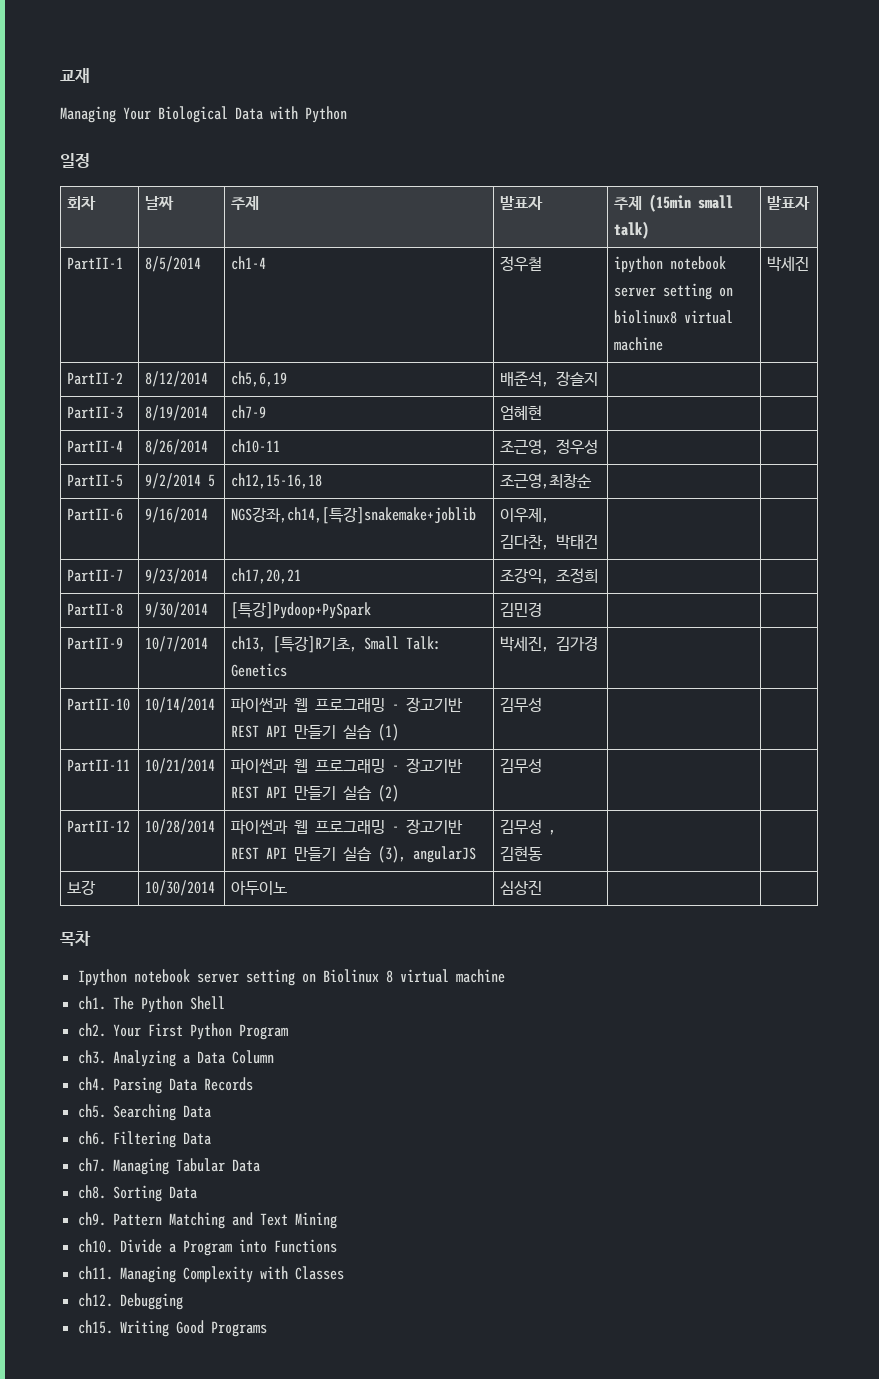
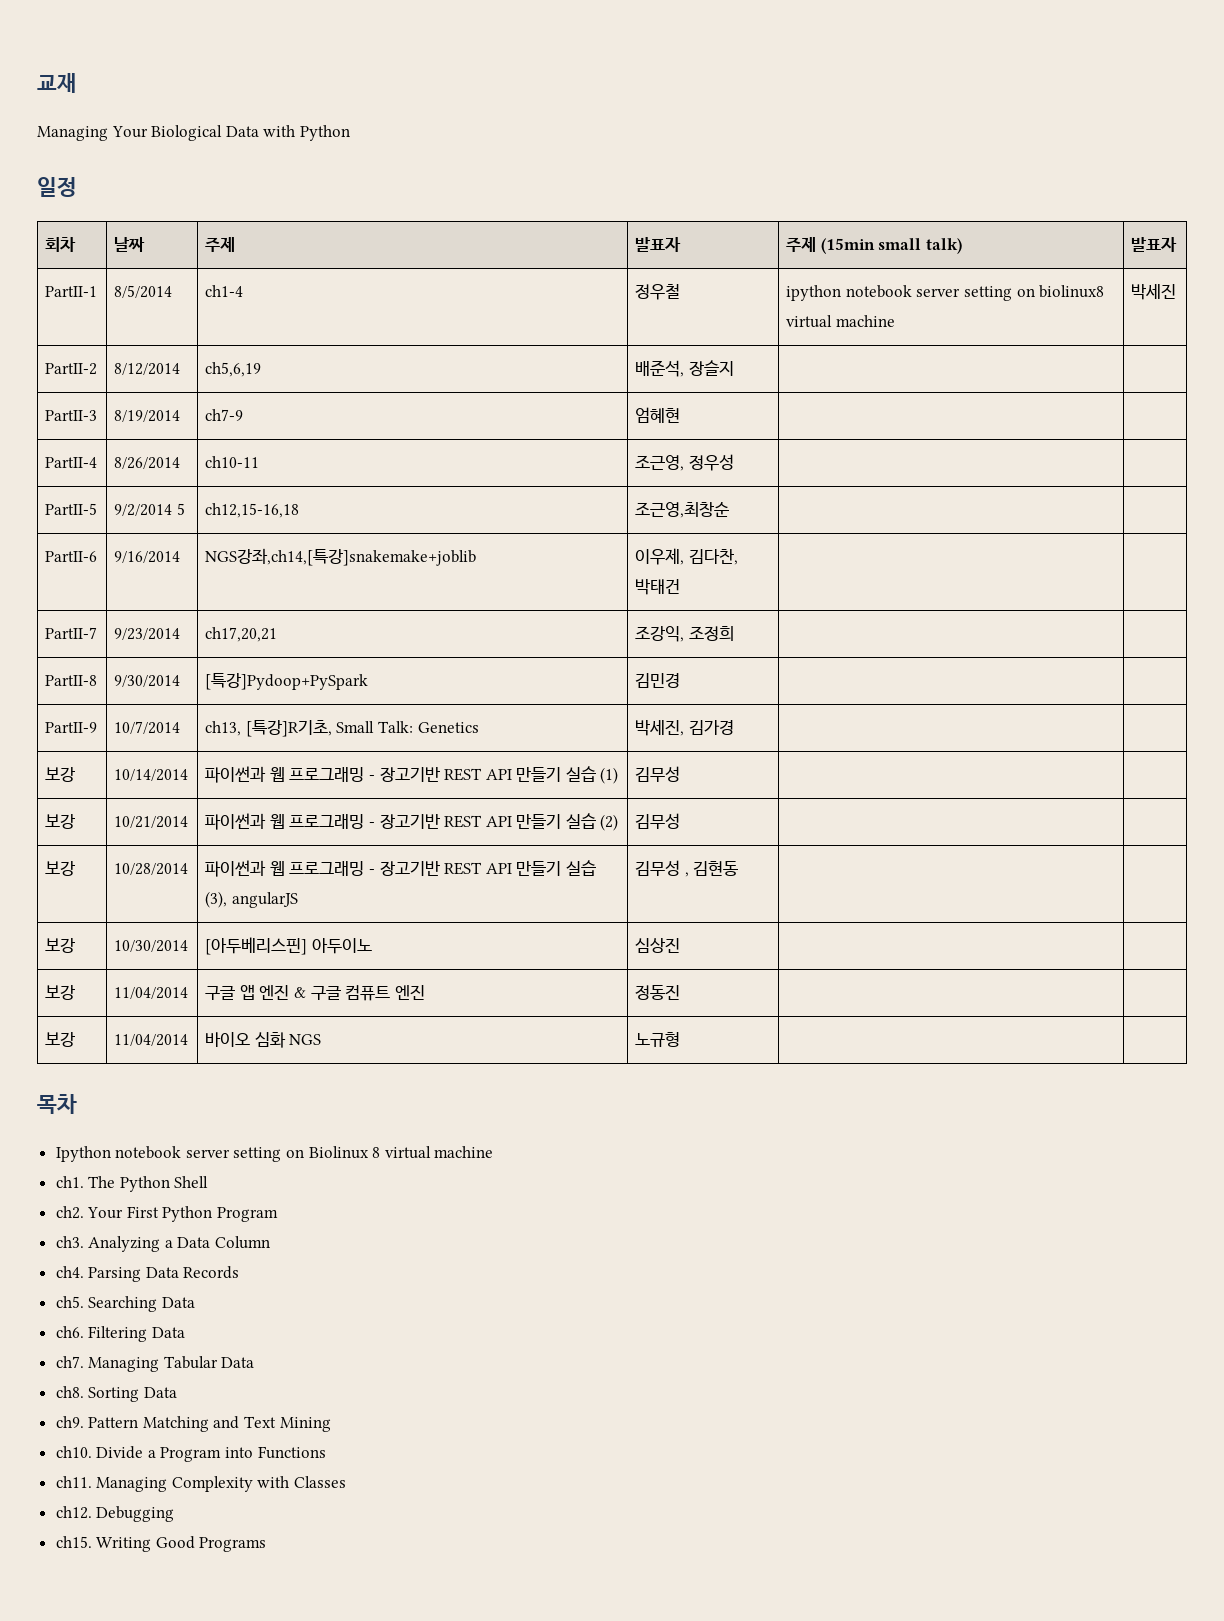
[67,698,131,711] PartII-10 -> [45,767,76,782] 보강
[67,759,131,772] PartII-11 -> [45,814,76,829] 보강
[67,820,131,833] PartII-12 -> [45,861,76,876] 보강
(216, 888) none -> [205,937,308,955] [아두베리스핀]
(543, 887) none -> [45,985,76,1000] [114,987,189,999] [205,984,425,1001] [635,985,681,1000] [45,1032,76,1047] [114,1034,189,1046] [205,1032,322,1048] [635,1032,681,1047] // 보강 | 11/04/2014 | 구글 앱 엔진 & 구글 컴퓨트 엔진 | 정동진 | | // 보강 | 11/04/2014 | 바이오 심화 NGS | 노규형 | |

